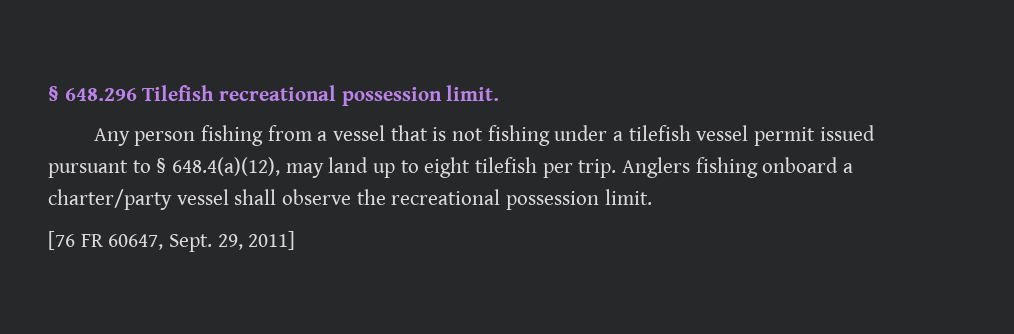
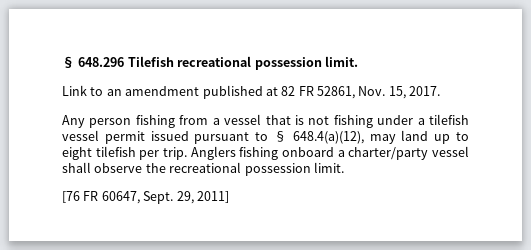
(500, 93) none -> [62,85,441,99] // Link to an amendment published at 82 FR 52861, Nov. 15, 2017.

